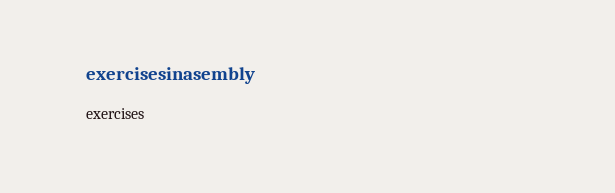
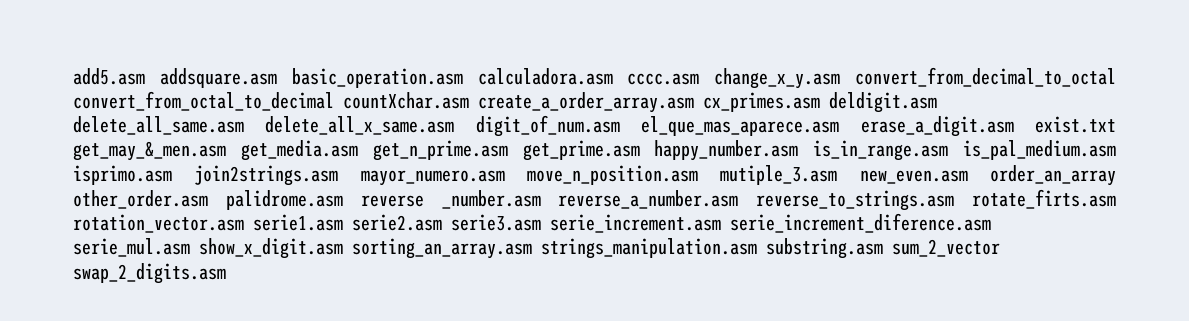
[86,67,255,84] [86,108,144,119] exercisesinasembly // exercises -> [73,67,1116,89] [73,91,937,113] [73,115,1116,137] [73,140,1116,161] [73,165,1116,186] [73,189,1116,211] [73,213,991,233] [73,238,1000,259] [73,263,226,284] add5.asm addsquare.asm basic_operation.asm calculadora.asm cccc.asm change_x_y.asm convert_from_decimal_to_octal convert_from_octal_to_decimal countXchar.asm create_a_order_array.asm cx_primes.asm deldigit.asm delete_all_same.asm delete_all_x_same.asm digit_of_num.asm el_que_mas_aparece.asm erase_a_digit.asm exist.txt get_may_&_men.asm get_media.asm get_n_prime.asm get_prime.asm happy_number.asm is_in_range.asm is_pal_medium.asm isprimo.asm join2strings.asm mayor_numero.asm move_n_position.asm mutiple_3.asm new_even.asm order_an_array other_order.asm palidrome.asm reverse _number.asm reverse_a_number.asm reverse_to_strings.asm rotate_firts.asm rotation_vector.asm serie1.asm serie2.asm serie3.asm serie_increment.asm serie_increment_diference.asm serie_mul.asm show_x_digit.asm sorting_an_array.asm strings_manipulation.asm substring.asm sum_2_vector swap_2_digits.asm

